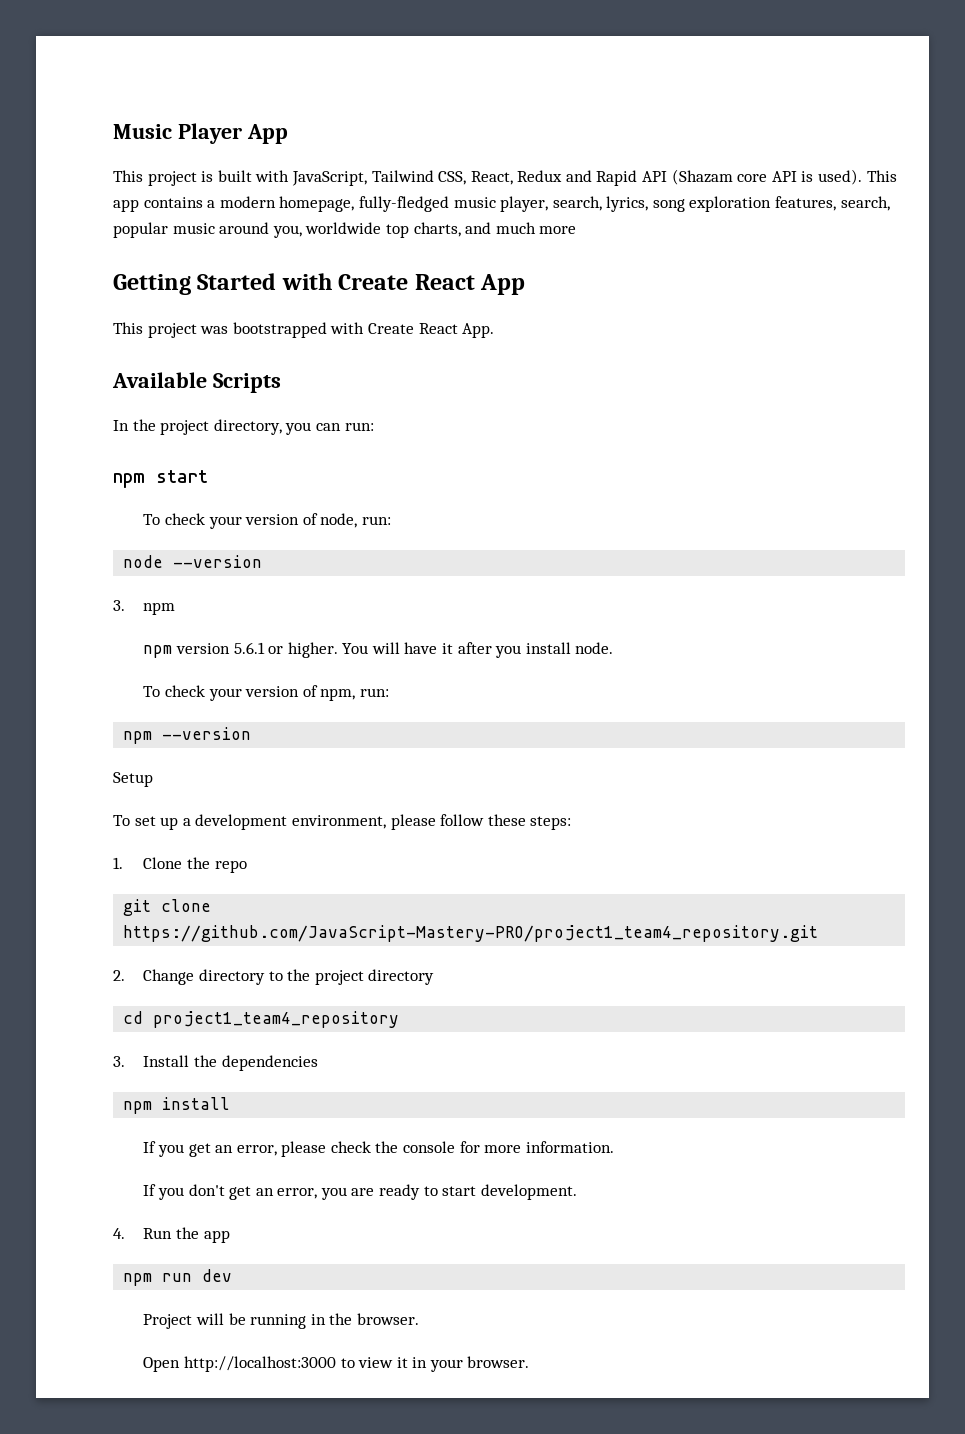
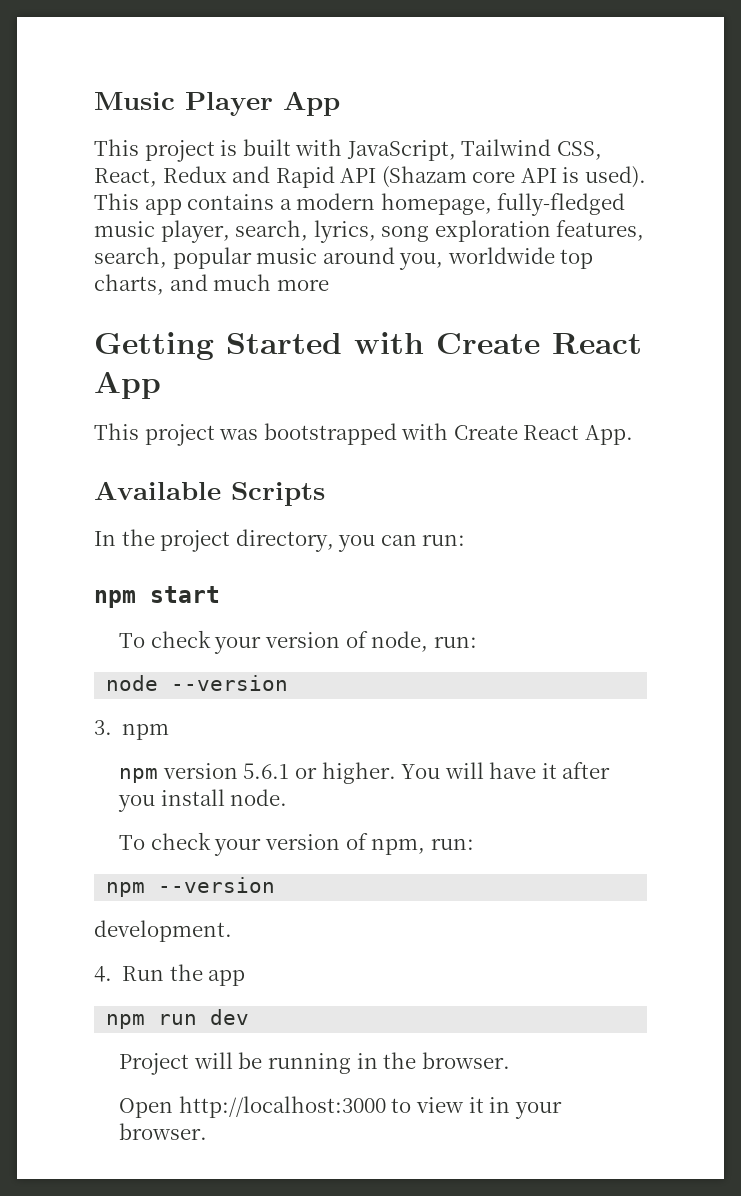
[113,772,153,787] [113,814,572,830] [113,857,247,873] [123,899,212,916] [123,925,819,942] [113,969,435,985] [123,1011,400,1028] [113,1055,318,1071] [123,1097,231,1114] [143,1141,614,1157] [143,1184,477,1200] Setup // To set up a development environment, please follow these steps: // 1. Clone the repo // git clone https://github.com/JavaScript-Mastery-PRO/project1_team4_repository.git // 2. Change directory to the project directory // cd project1_team4_repository // 3. Install the dependencies // npm install // If you get an error, please check the console for more information. // If you don't get an error, you are ready to start -> (276, 885) none

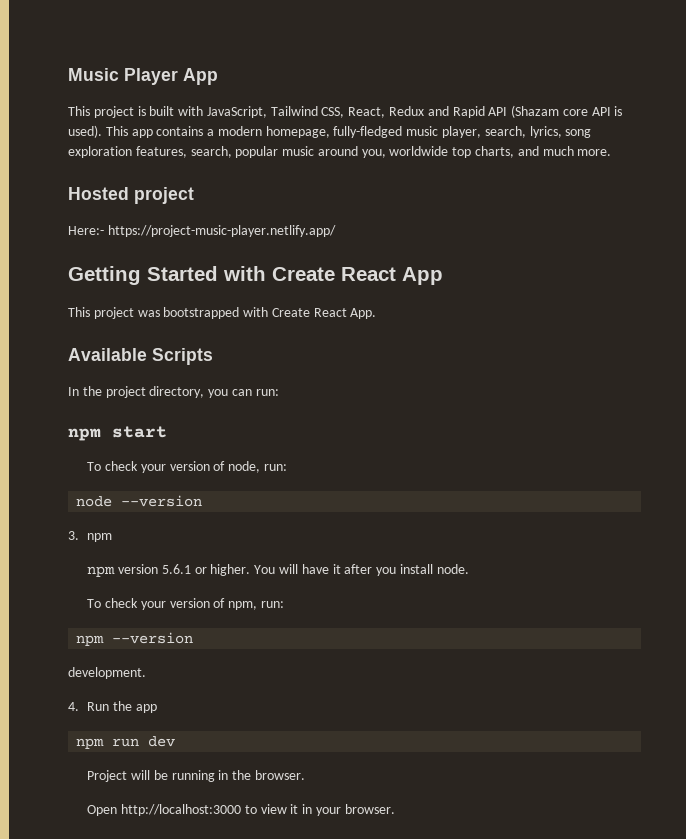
[276,279,329,291] more -> [577,149,612,156] [68,187,194,204] [68,225,336,237] more. // Hosted project // Here:- https://project-music-player.netlify.app/

